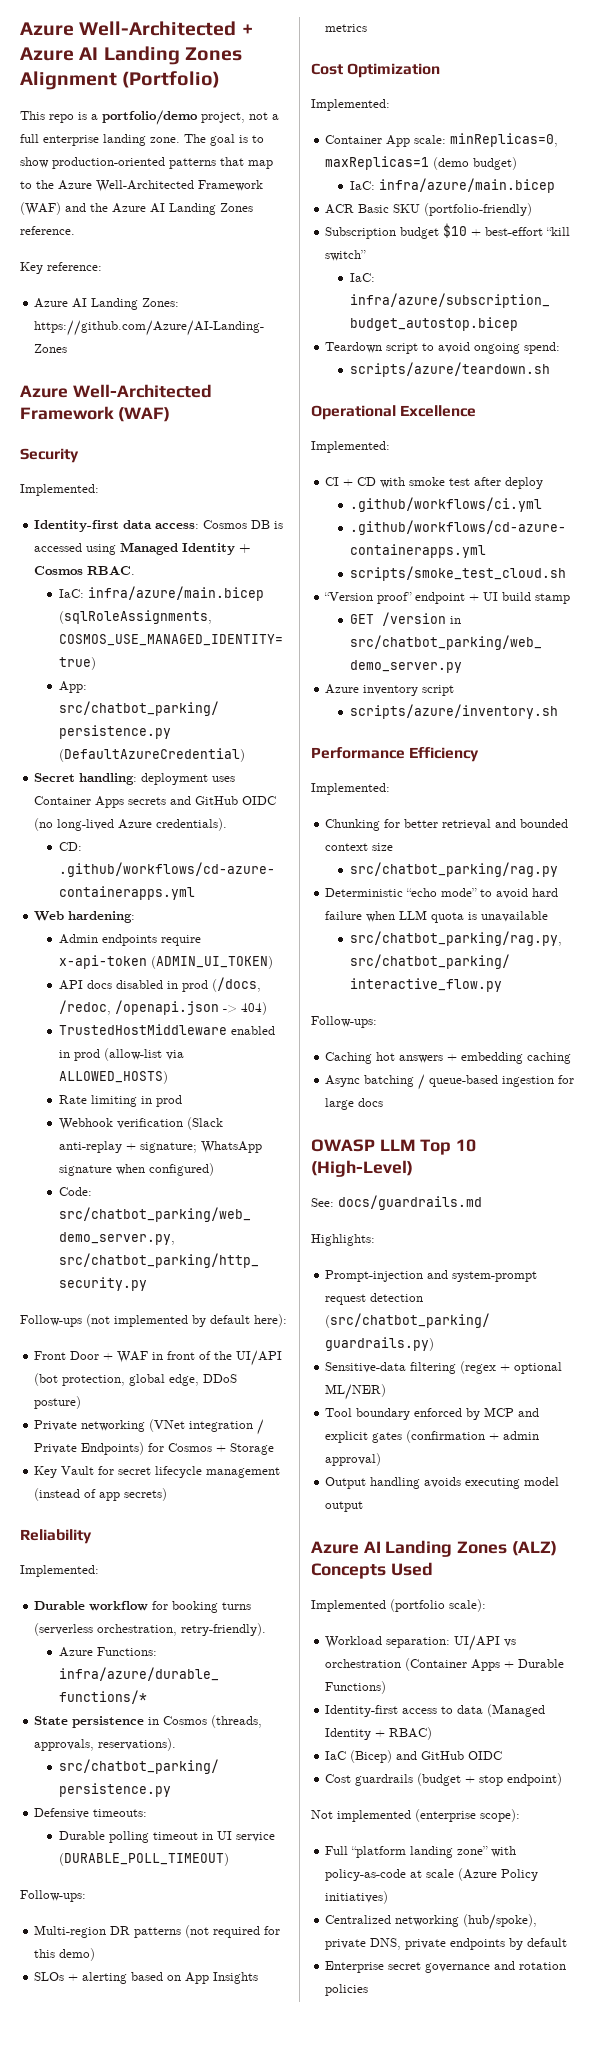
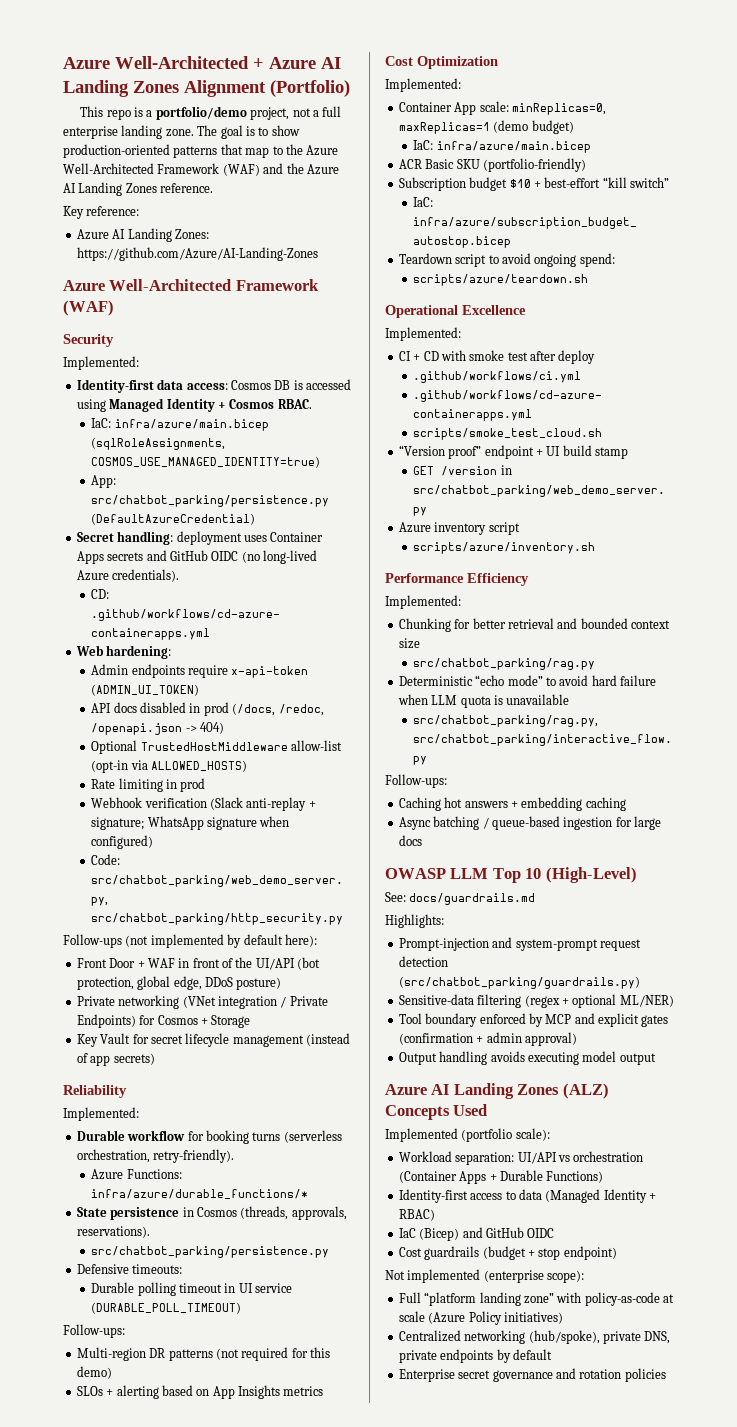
[59,1024,276,1035] [59,1048,163,1061] TrustedHostMiddleware enabled in prod (allow-list -> [91,740,343,754] [91,760,129,773] Optional TrustedHostMiddleware allow-list (opt-in

